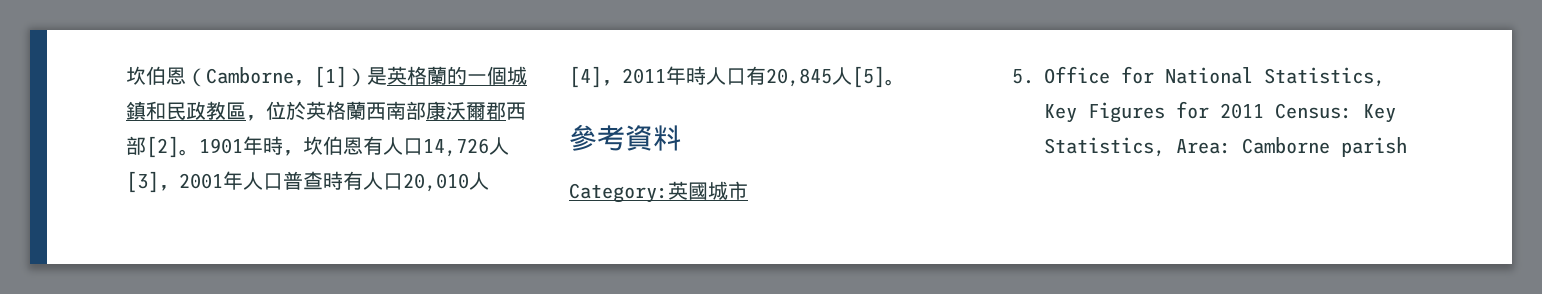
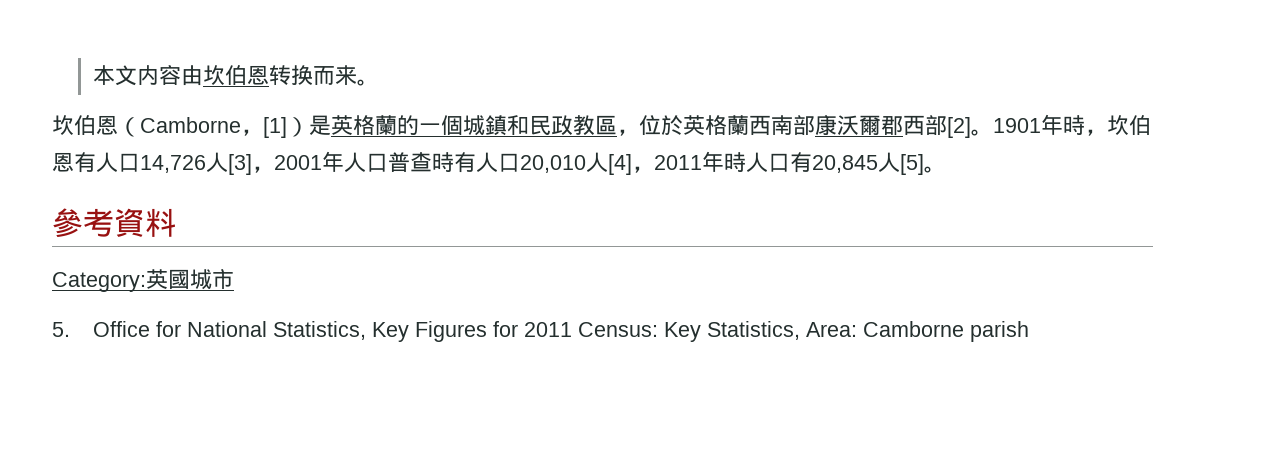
(126, 75) none -> [93,65,380,86] 本文内容由坎伯恩转换而来。 //

